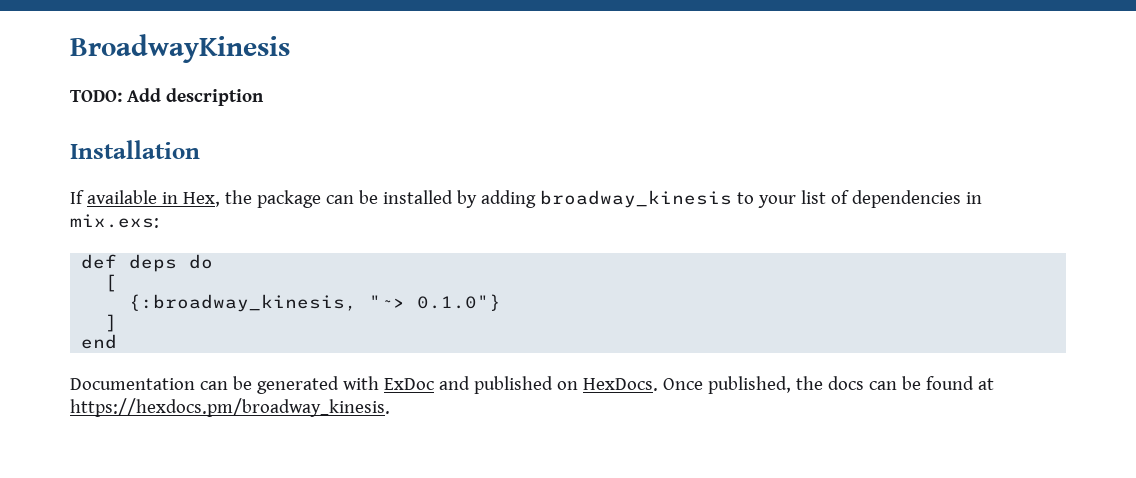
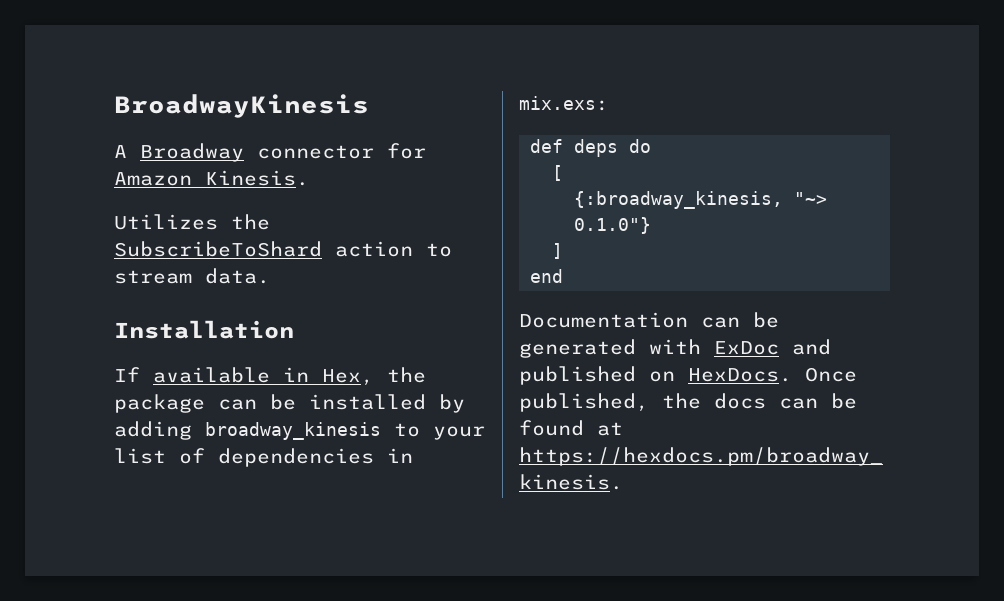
[70,88,264,106] TODO: Add description -> [114,143,426,162] [114,170,309,186] [114,214,270,230] [114,241,452,257] [114,268,270,284] A Broadway connector for Amazon Kinesis. // Utilizes the SubscribeToShard action to stream data.

